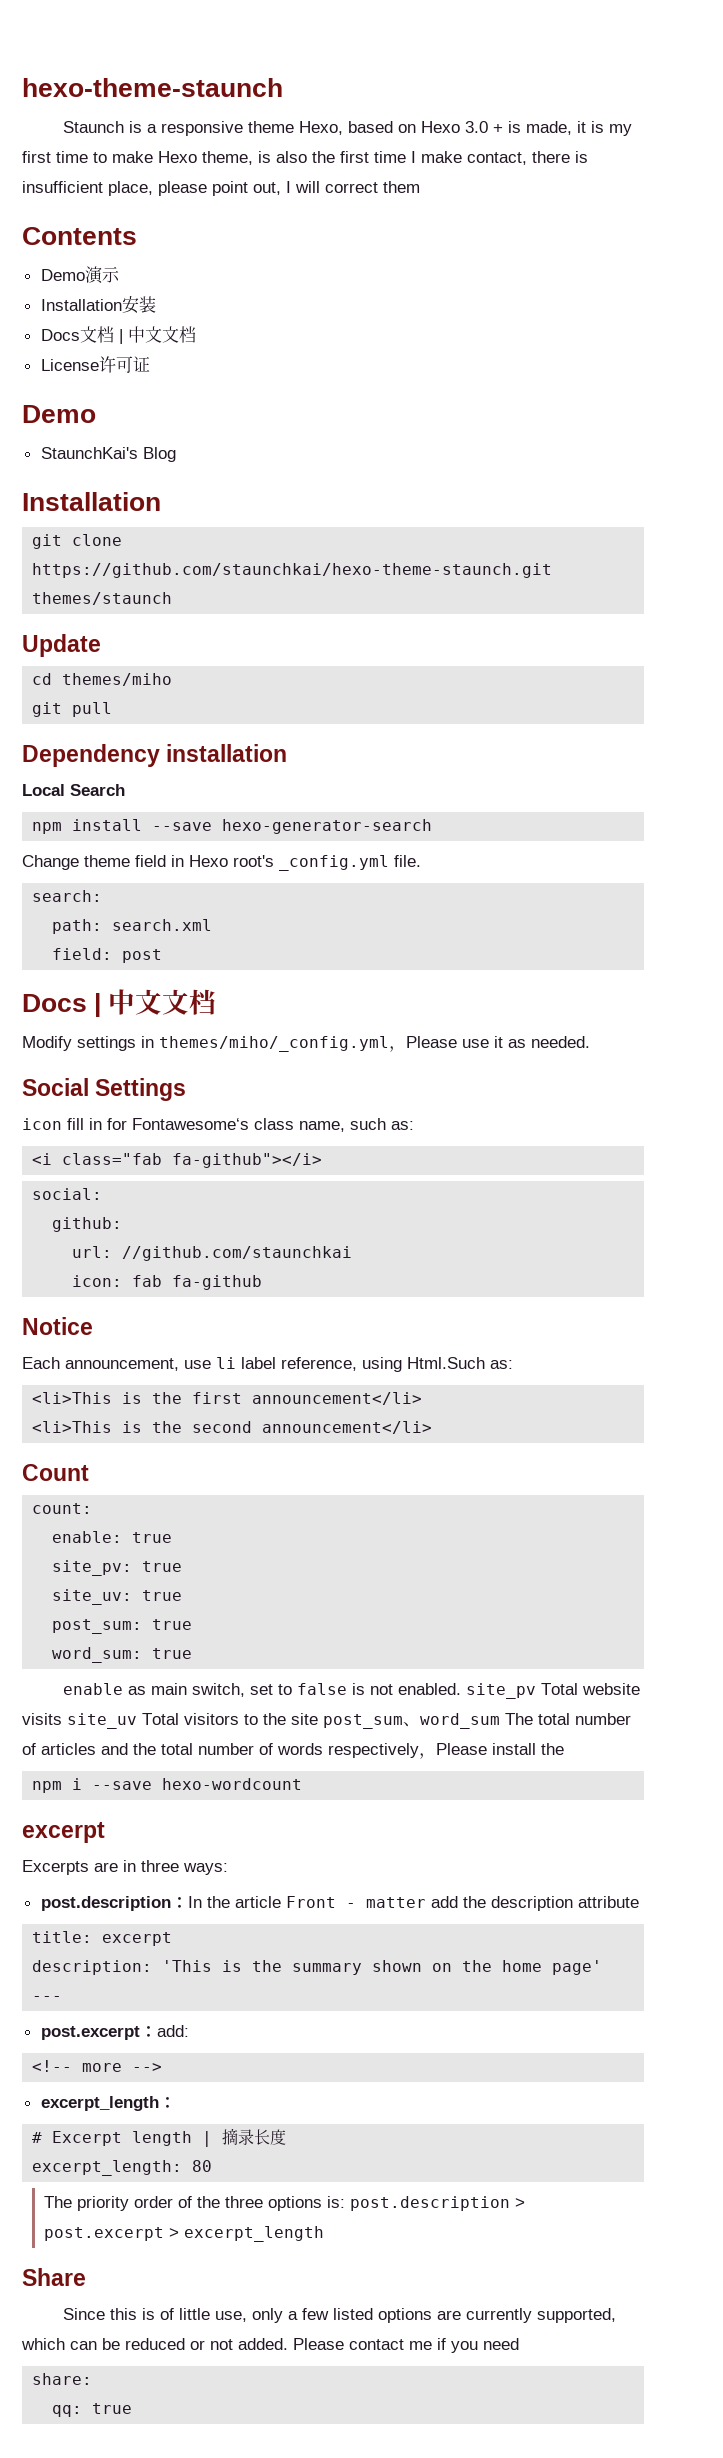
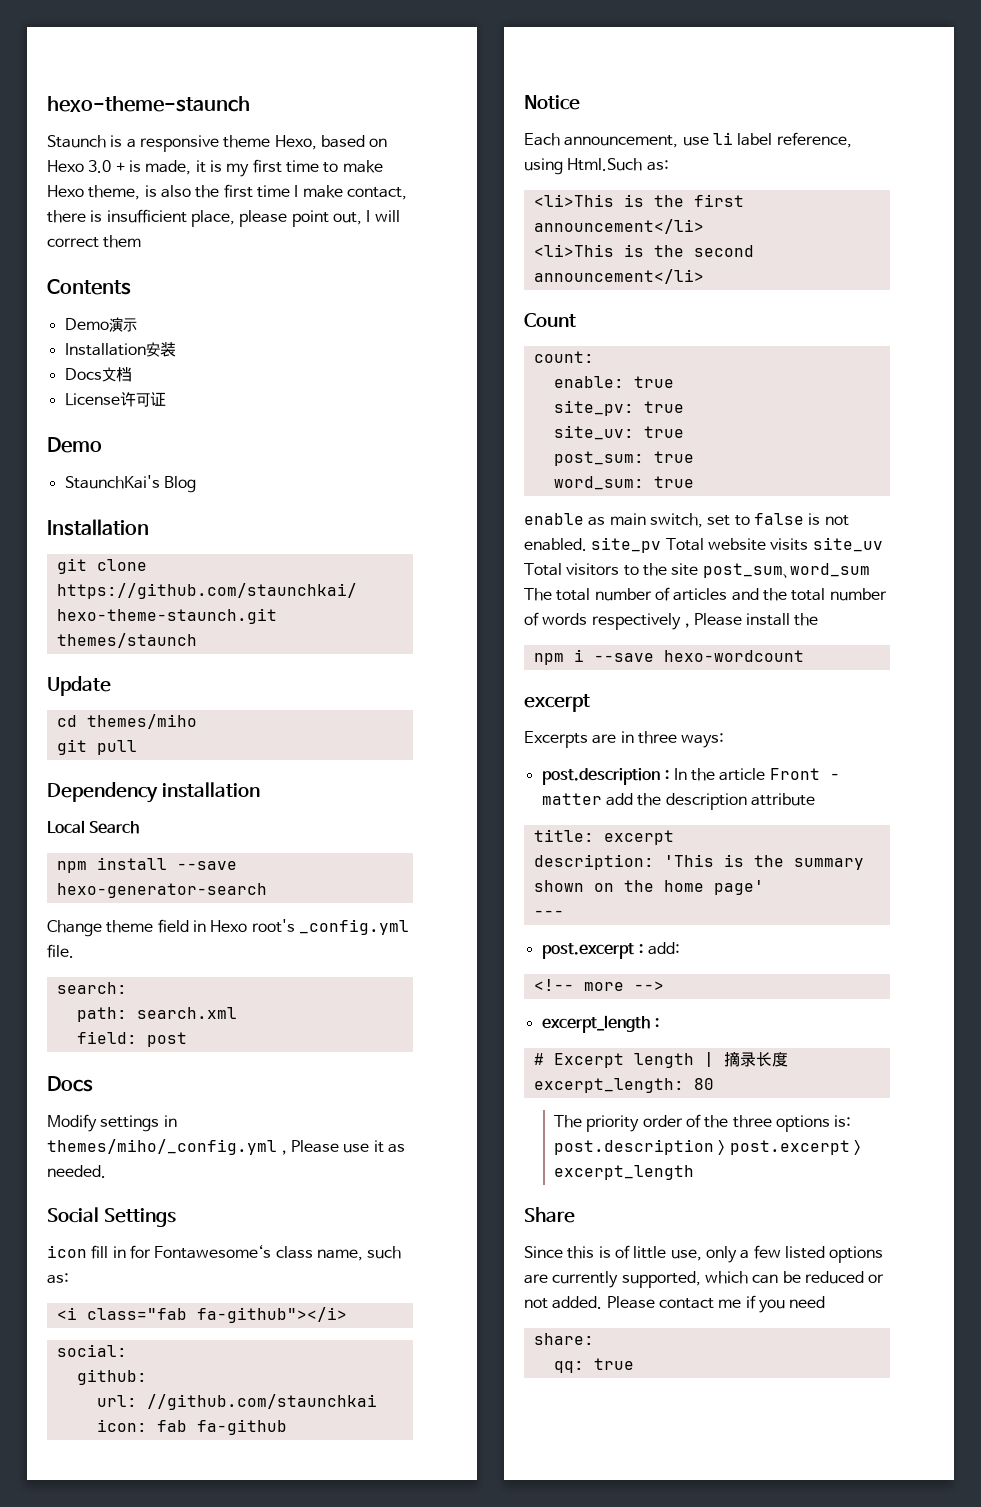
[118,326,196,344] | 中文文档 -> (132, 374) none
[94,989,217,1017] | 中文文档 -> (93, 1084) none

